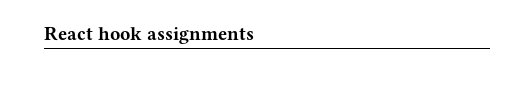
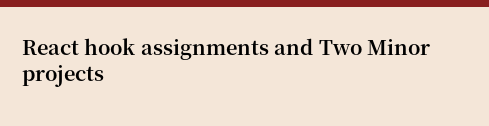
(255, 35) none -> [274,38,430,55] [22,65,104,87] and Two Minor projects

